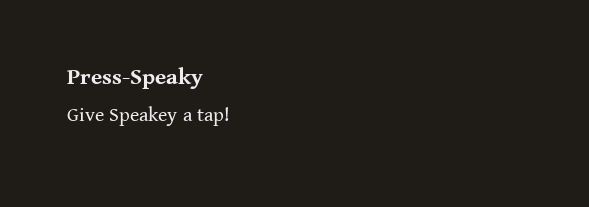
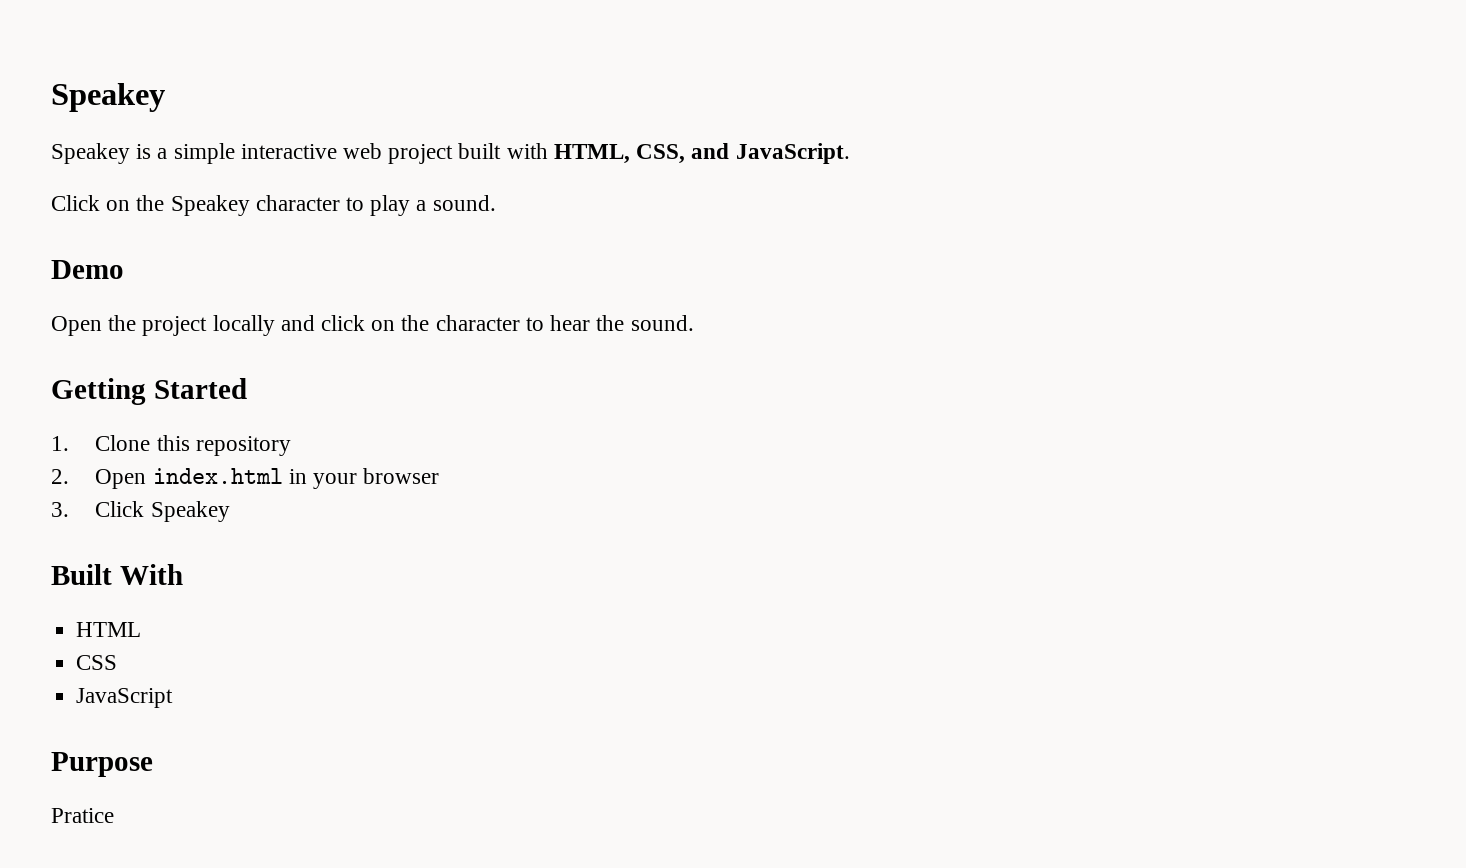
[67,67,203,89] [67,106,230,126] Press-Speaky // Give Speakey a tap! -> [51,83,165,112] [51,143,850,164] [51,195,496,216] [51,260,124,279] [51,315,694,336] [51,378,247,405] [51,435,291,456] [51,468,440,489] [51,501,230,522] [51,564,183,585] [76,622,142,637] [76,655,118,670] [76,688,174,708] [51,752,153,777] [51,808,114,823] Speakey // Speakey is a simple interactive web project built with HTML, CSS, and JavaScript. // Click on the Speakey character to play a sound. // Demo // Open the project locally and click on the character to hear the sound. // Getting Started // 1. Clone this repository // 2. Open index.html in your browser // 3. Click Speakey // Built With // HTML // CSS // JavaScript // Purpose // Pratice

